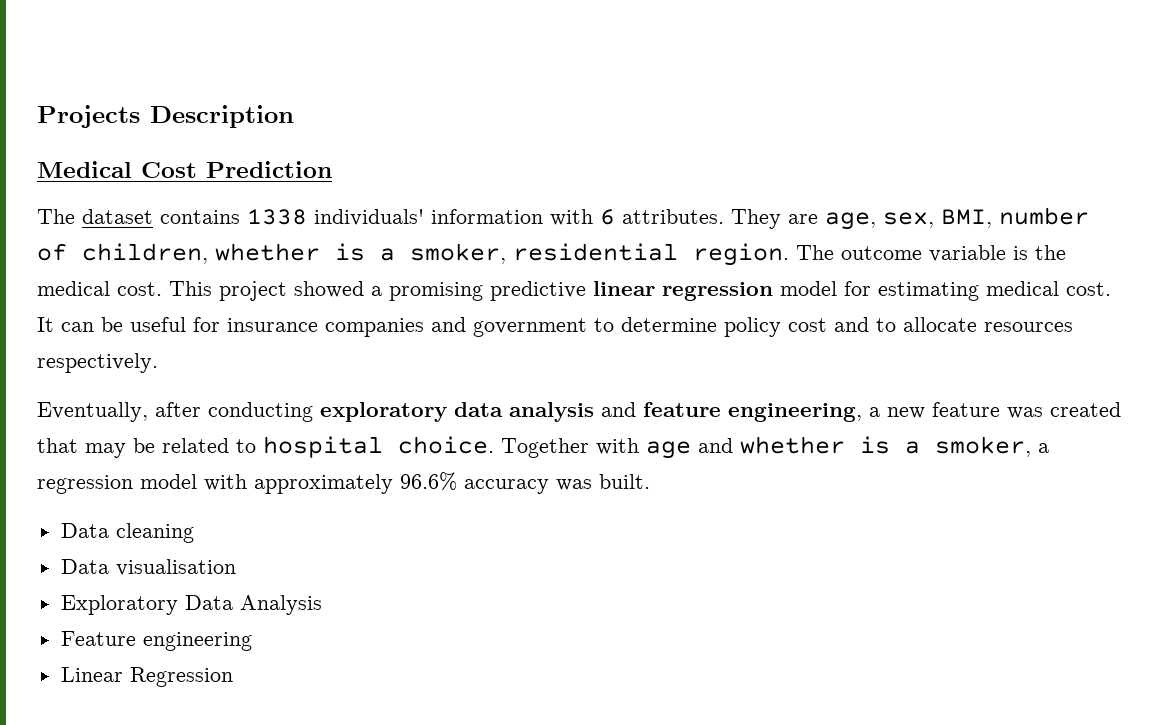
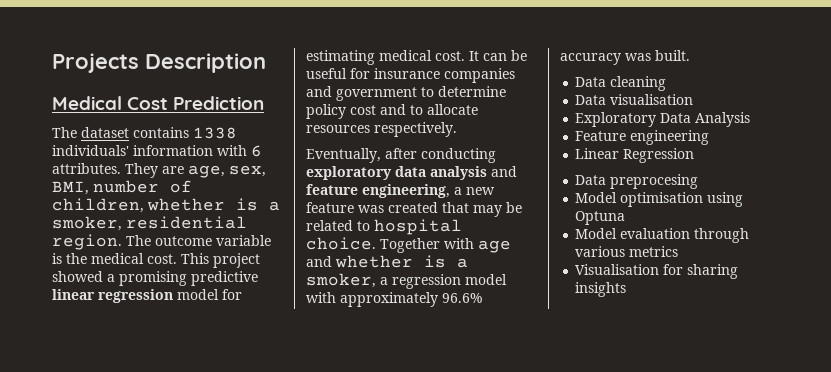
(233, 677) none -> [575,174,699,189] [575,192,744,207] [575,211,626,225] [575,228,750,243] [575,246,679,257] [575,264,739,279] [575,282,627,297] // Data preprocesing // Model optimisation using Optuna // Model evaluation through various metrics // Visualisation for sharing insights

